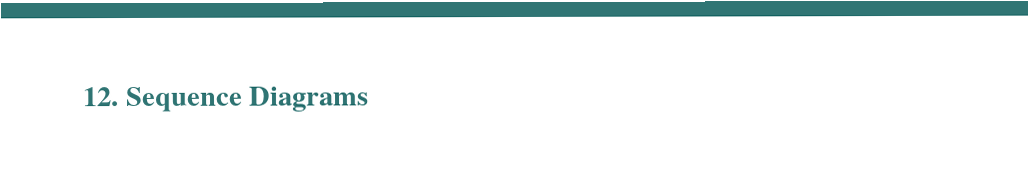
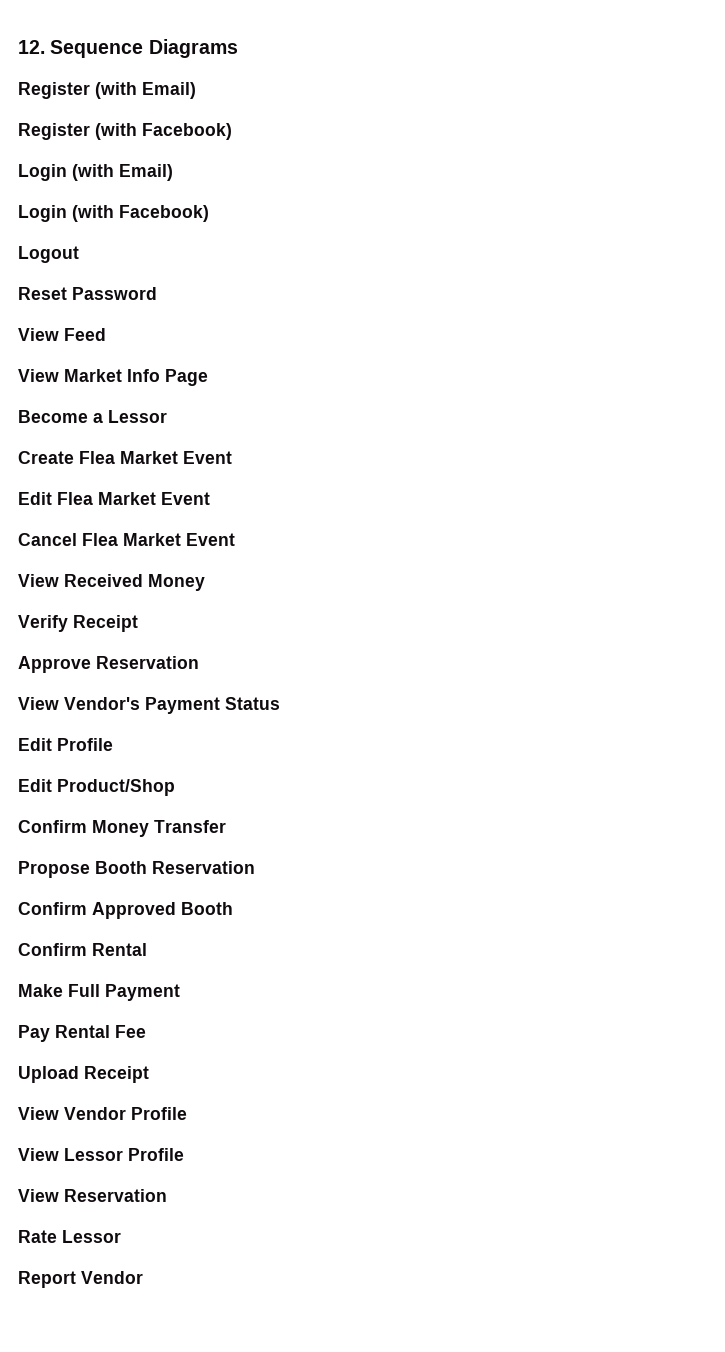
(370, 99) none -> [18,82,196,99] [18,123,232,140] [18,164,173,181] [18,205,209,222] [18,246,79,263] [18,287,157,300] [18,328,106,341] [18,369,208,386] [18,410,167,423] [18,451,232,464] [18,492,210,505] [18,533,235,546] [18,574,205,591] [18,615,138,632] [18,656,199,673] [18,697,280,714] [18,738,113,751] [18,779,175,796] [18,820,226,837] [18,861,255,878] [18,902,233,919] [18,943,147,956] [18,984,180,1001] [18,1025,146,1042] [18,1066,149,1083] [18,1107,187,1120] [18,1148,184,1161] [18,1189,167,1202] [18,1230,121,1243] [18,1271,143,1288] // Register (with Email) // Register (with Facebook) // Login (with Email) // Login (with Facebook) // Logout // Reset Password // View Feed // View Market Info Page // Become a Lessor // Create Flea Market Event // Edit Flea Market Event // Cancel Flea Market Event // View Received Money // Verify Receipt // Approve Reservation // View Vendor's Payment Status // Edit Profile // Edit Product/Shop // Confirm Money Transfer // Propose Booth Reservation // Confirm Approved Booth // Confirm Rental // Make Full Payment // Pay Rental Fee // Upload Receipt // View Vendor Profile // View Lessor Profile // View Reservation // Rate Lessor // Report Vendor

